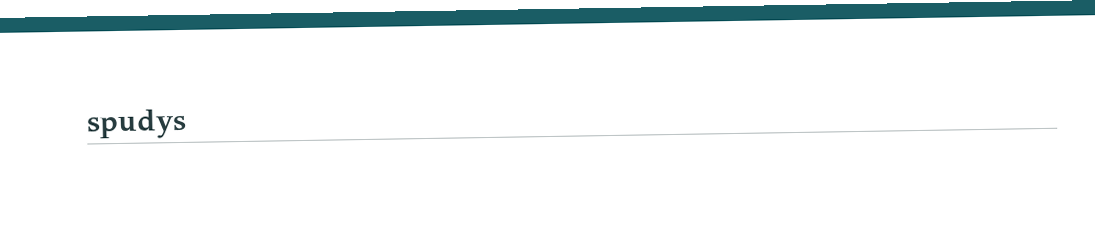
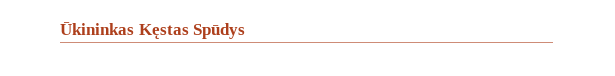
[86,108,187,140] spudys -> [60,22,246,39] Ūkininkas Kęstas Spūdys

